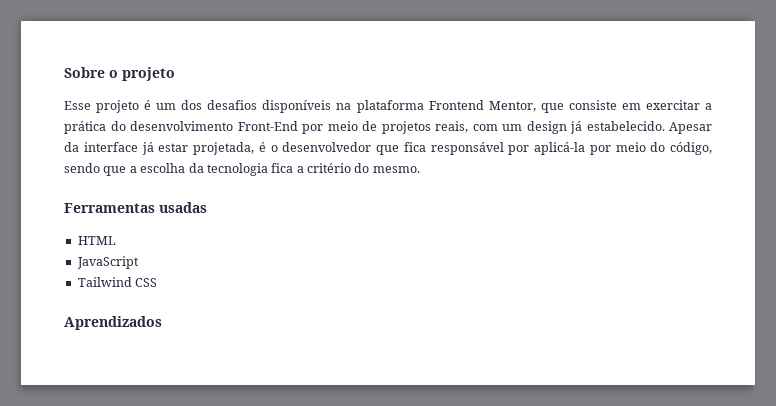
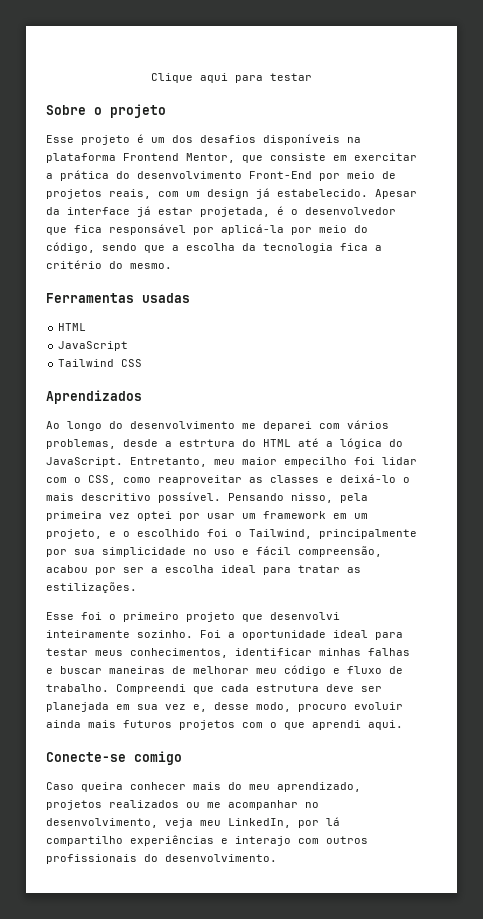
(64, 72) none -> [151,73,312,83] Clique aqui para testar //
(162, 323) none -> [46,420,389,431] [46,438,403,449] [46,457,417,467] [46,474,410,485] [46,492,368,503] [46,511,368,521] [46,529,417,539] [46,546,382,557] [46,565,361,575] [46,582,137,593] [46,612,340,622] [46,630,403,640] [46,648,410,658] [46,665,403,676] [46,684,382,694] [46,702,403,712] [46,720,403,730] [46,751,182,765] [46,782,361,792] [46,800,319,810] [46,817,340,828] [46,835,368,846] [46,854,277,864] // Ao longo do desenvolvimento me deparei com vários problemas, desde a estrtura do HTML até a lógica do JavaScript. Entretanto, meu maior empecilho foi lidar com o CSS, como reaproveitar as classes e deixá-lo o mais descritivo possível. Pensando nisso, pela primeira vez optei por usar um framework em um projeto, e o escolhido foi o Tailwind, principalmente por sua simplicidade no uso e fácil compreensão, acabou por ser a escolha ideal para tratar as estilizações. // Esse foi o primeiro projeto que desenvolvi inteiramente sozinho. Foi a oportunidade ideal para testar meus conhecimentos, identificar minhas falhas e buscar maneiras de melhorar meu código e fluxo de trabalho. Compreendi que cada estrutura deve ser planejada em sua vez e, desse modo, procuro evoluir ainda mais futuros projetos com o que aprendi aqui. // Conecte-se comigo // Caso queira conhecer mais do meu aprendizado, projetos realizados ou me acompanhar no desenvolvimento, veja meu LinkedIn, por lá compartilho experiências e interajo com outros profissionais do desenvolvimento.

